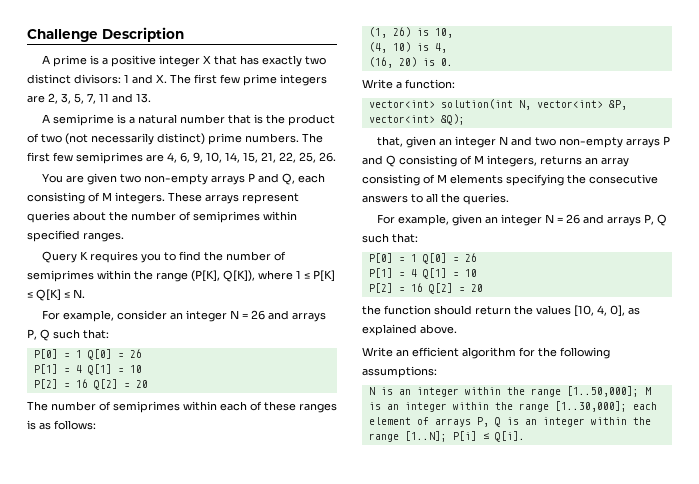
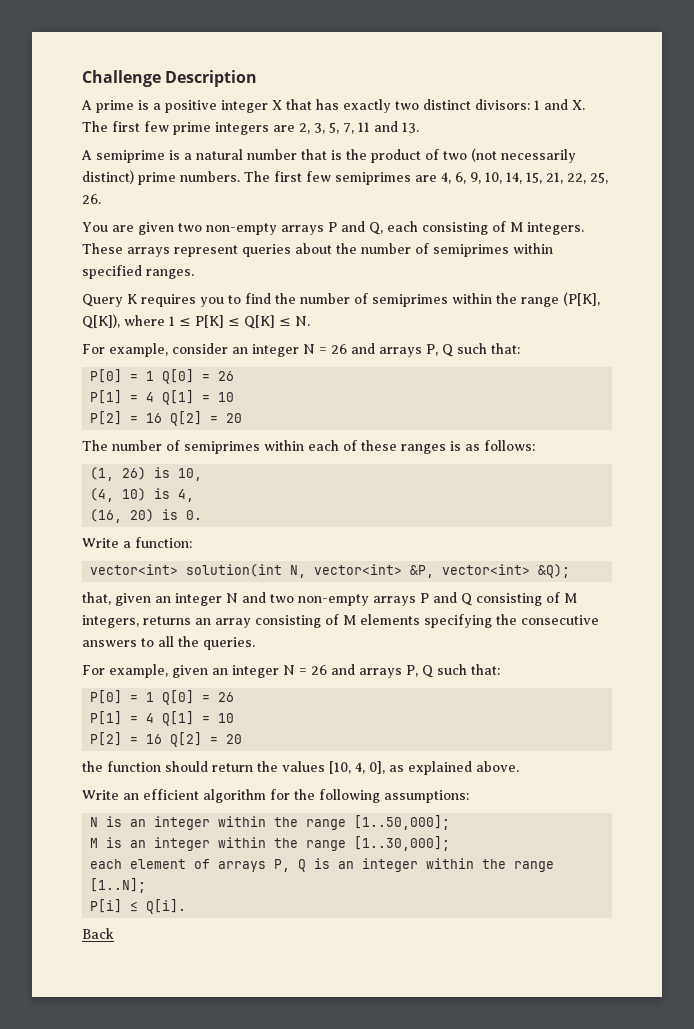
(639, 391) none -> (451, 822) //
(627, 406) none -> (451, 843) //
(447, 436) none -> (147, 885) //
(525, 436) none -> [82,928,114,939] // Back

